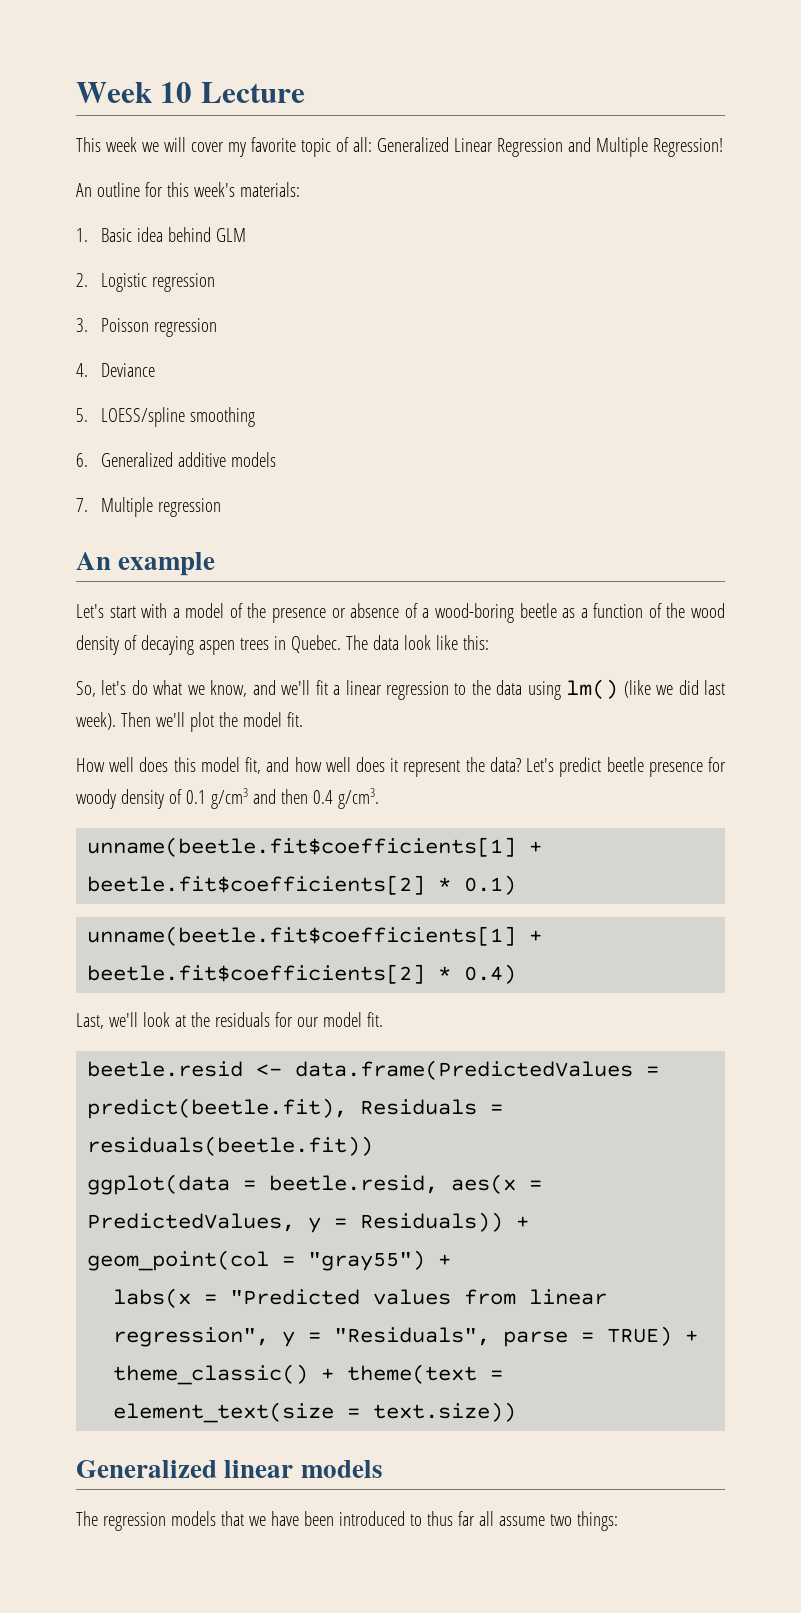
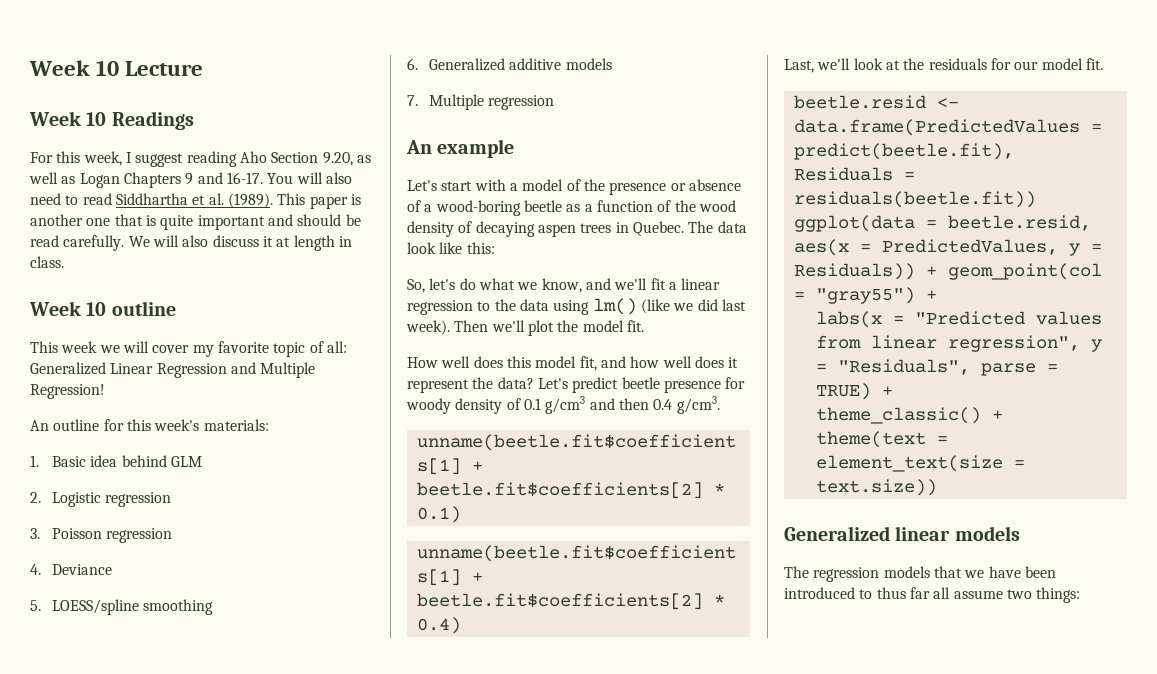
(305, 92) none -> [29,111,194,130] [30,151,371,167] [29,172,352,188] [30,193,361,209] [30,214,361,230] [30,235,352,251] [30,256,64,268] [29,301,176,316] // Week 10 Readings // For this week, I suggest reading Aho Section 9.20, as well as Logan Chapters 9 and 16-17. You will also need to read Siddhartha et al. (1989). This paper is another one that is quite important and should be read carefully. We will also discuss it at length in class. // Week 10 outline

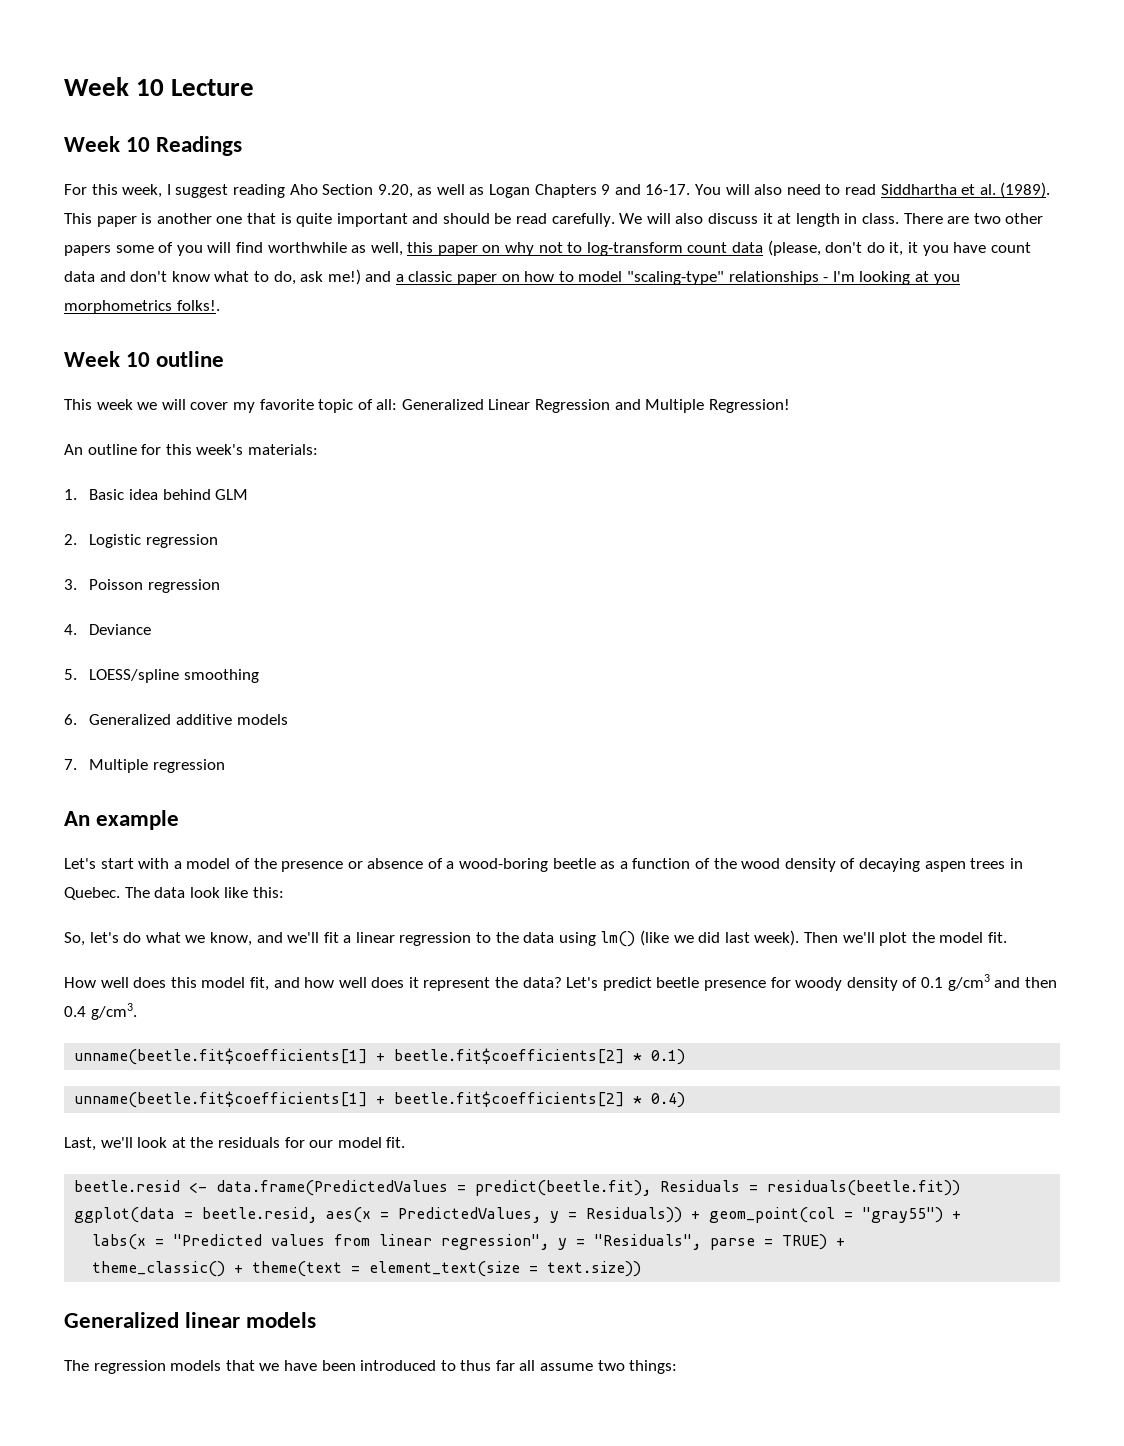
(64, 262) none -> [903,213,1044,224] [64,240,1031,256] [64,269,960,285] [64,300,220,314] There are two other papers some of you will find worthwhile as well, this paper on why not to log-transform count data (please, don't do it, it you have count data and don't know what to do, ask me!) and a classic paper on how to model "scaling-type" relationships - I'm looking at you morphometrics folks!.

